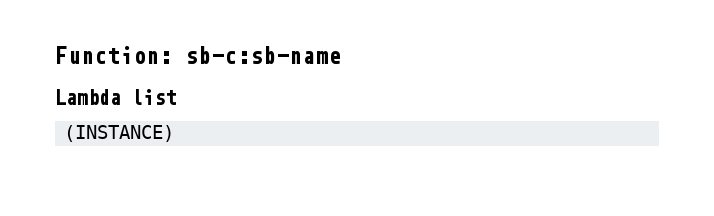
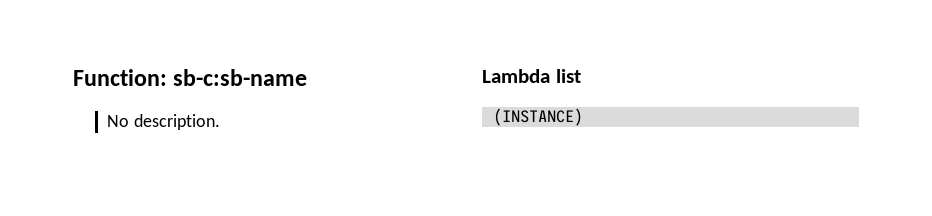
(341, 55) none -> [107,114,221,130] // No description.

